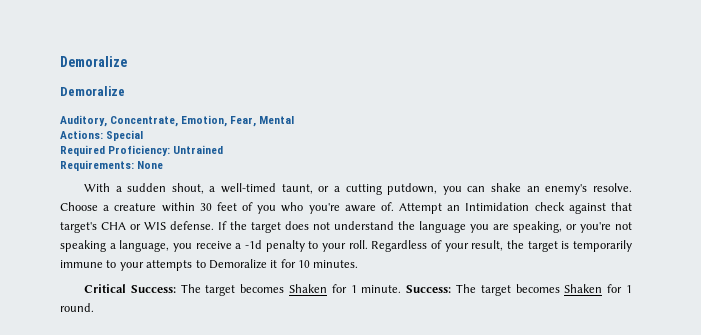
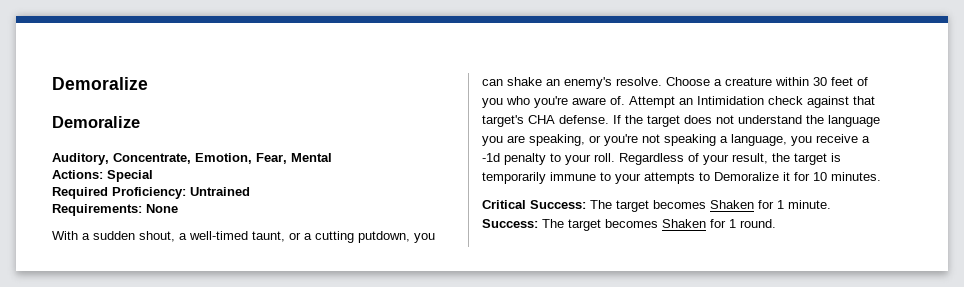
[130,222,166,230] or WIS -> (555, 119) none

